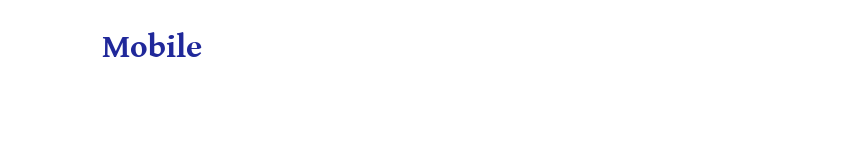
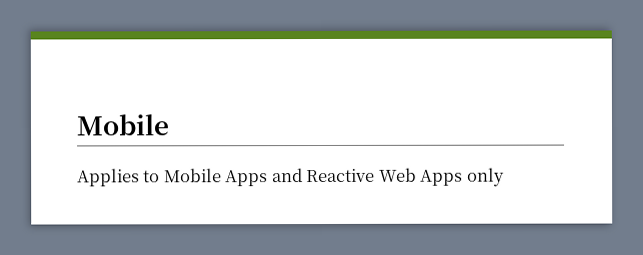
[102,32,202,57] Mobile -> [76,114,170,136] [77,167,505,187] Mobile // Applies to Mobile Apps and Reactive Web Apps only

